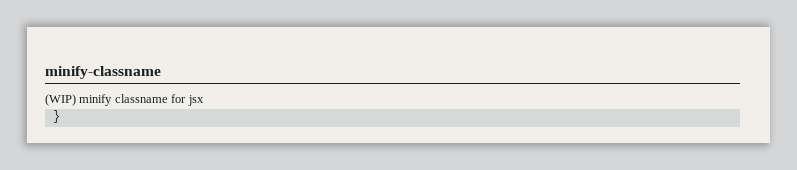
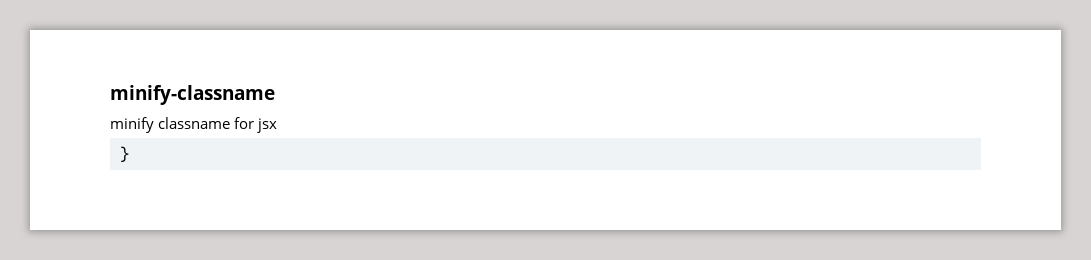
[45,94,76,106] (WIP) -> (275, 95) none

